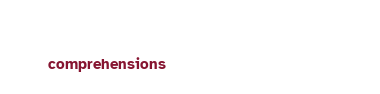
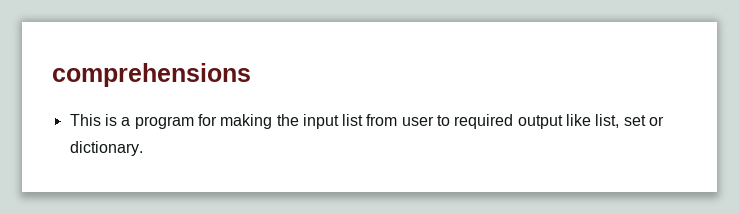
(166, 64) none -> [69,114,665,129] [69,141,143,156] // This is a program for making the input list from user to required output like list, set or dictionary.

